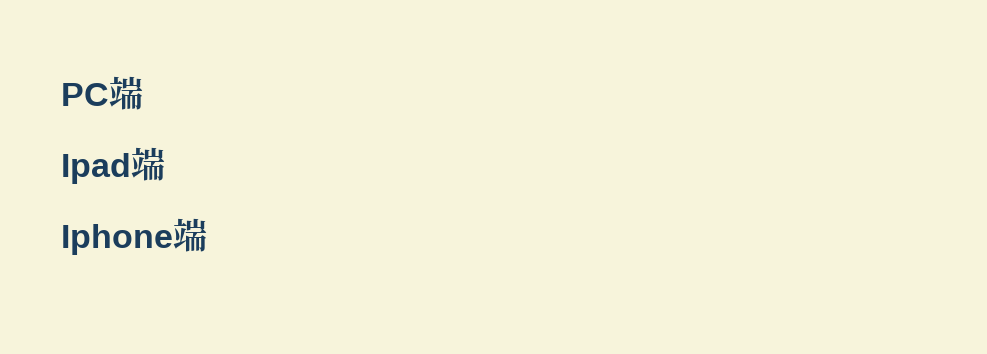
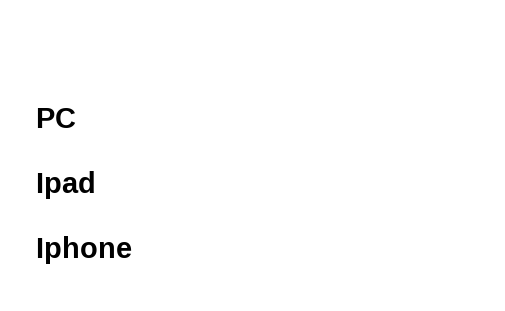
[109,76,143,110] 端 -> (76, 118) none
[131,147,165,181] 端 -> (96, 185) none
[173,218,207,252] 端 -> (132, 250) none

